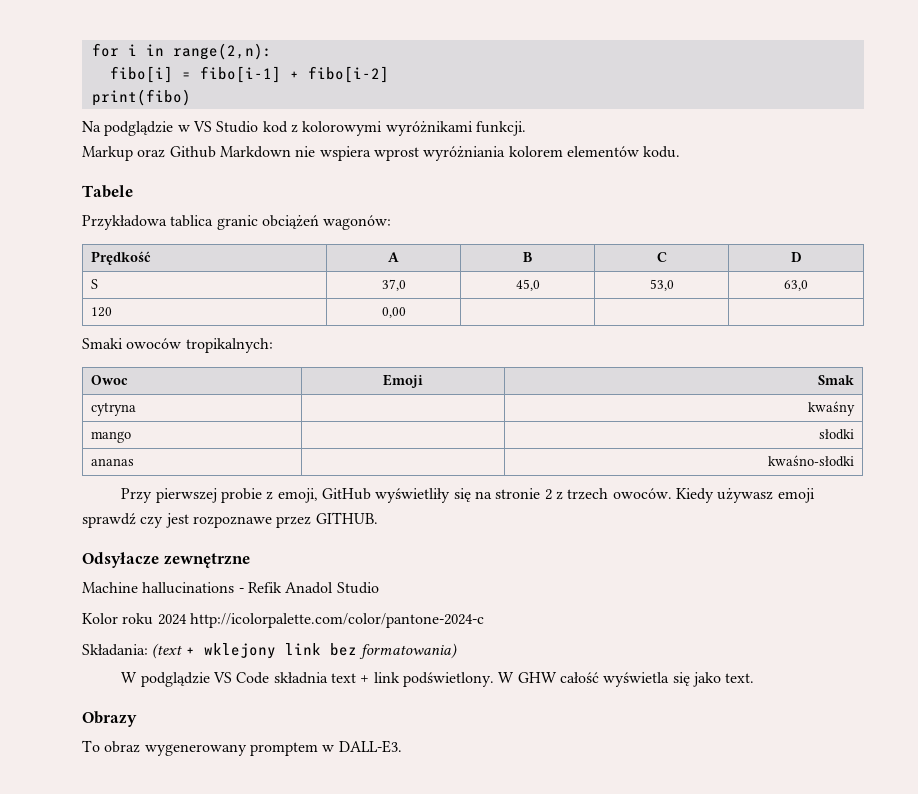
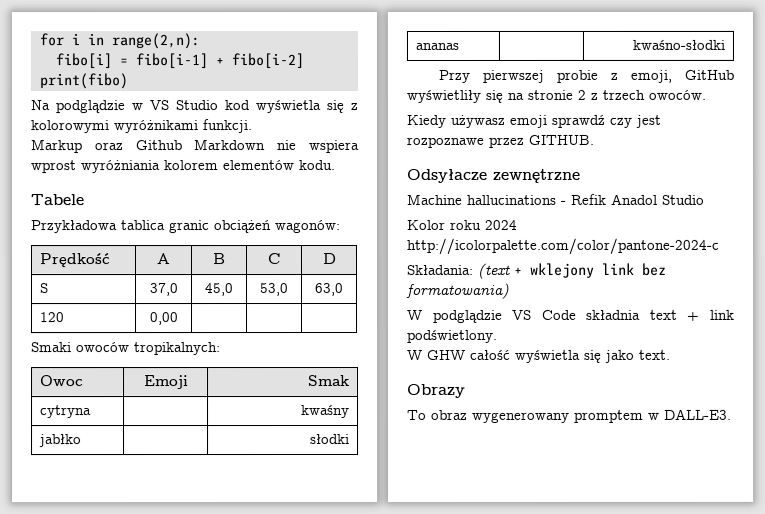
(288, 127) none -> [255,100,344,114] wyświetla się
[91,431,132,443] mango -> [38,434,82,448] jabłko
(672, 493) none -> (706, 94) //
(495, 679) none -> (498, 336) //

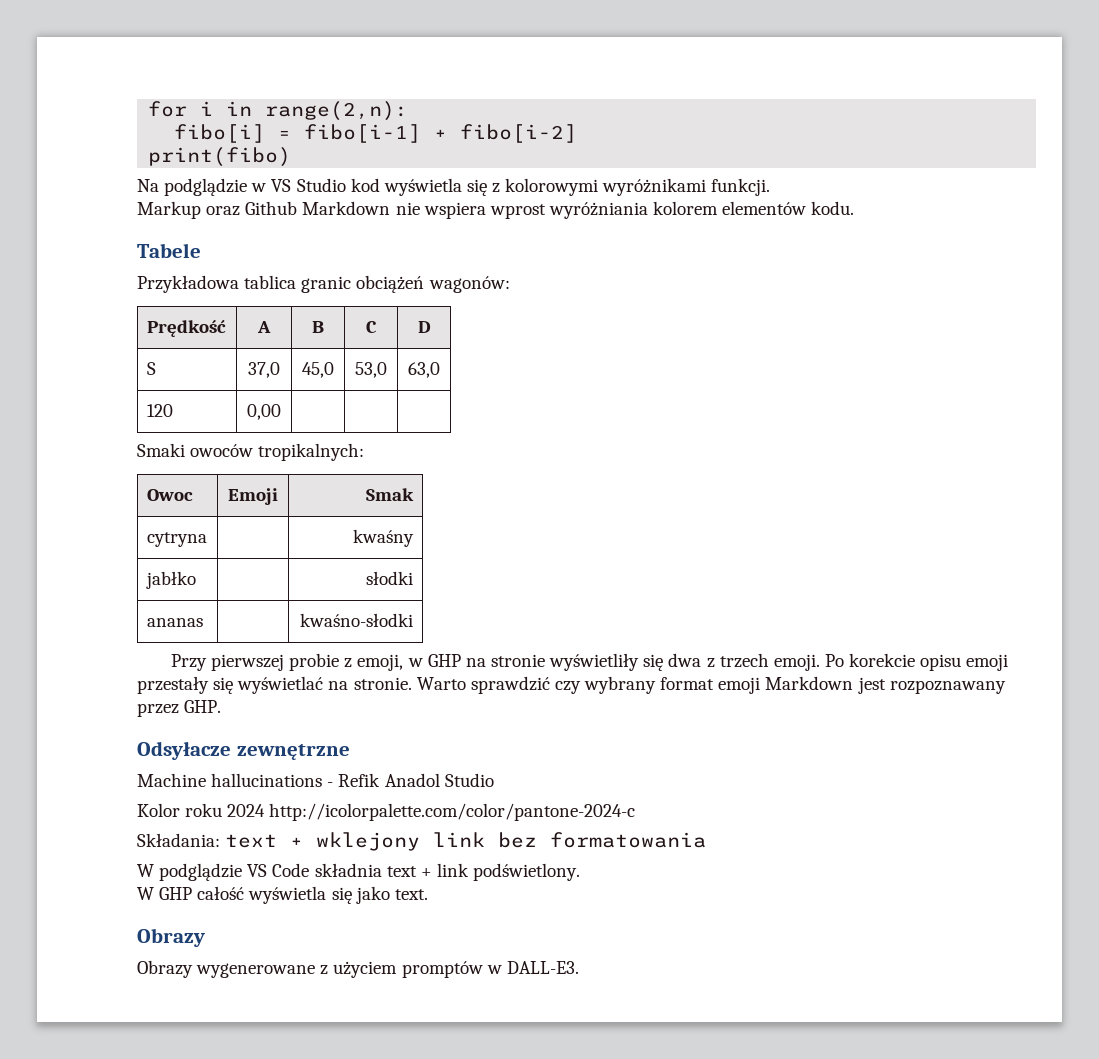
[684,69,734,80] [406,89,706,103] [406,114,661,128] [406,134,594,148] GitHub wyświetliły się na stronie 2 z trzech owoców. // Kiedy używasz emoji sprawdź czy jest rozpoznawe przez GITHUB. -> [407,653,1009,671] [137,676,1006,694] [137,700,222,717] w GHP na stronie wyświetliły się dwa z trzech emoji. Po korekcie opisu emoji przestały się wyświetlać na stronie. Warto sprawdzić czy wybrany format emoji Markdown jest rozpoznawany przez GHP.
[478,262,511,279] (text -> [225,834,278,848] text
[406,282,510,299] formatowania) -> [550,832,707,848] formatowania
[427,349,466,360] GHW -> [159,887,193,900] GHP
[407,409,644,423] To obraz wygenerowany promptem -> [137,960,483,978] Obrazy wygenerowane z użyciem promptów

